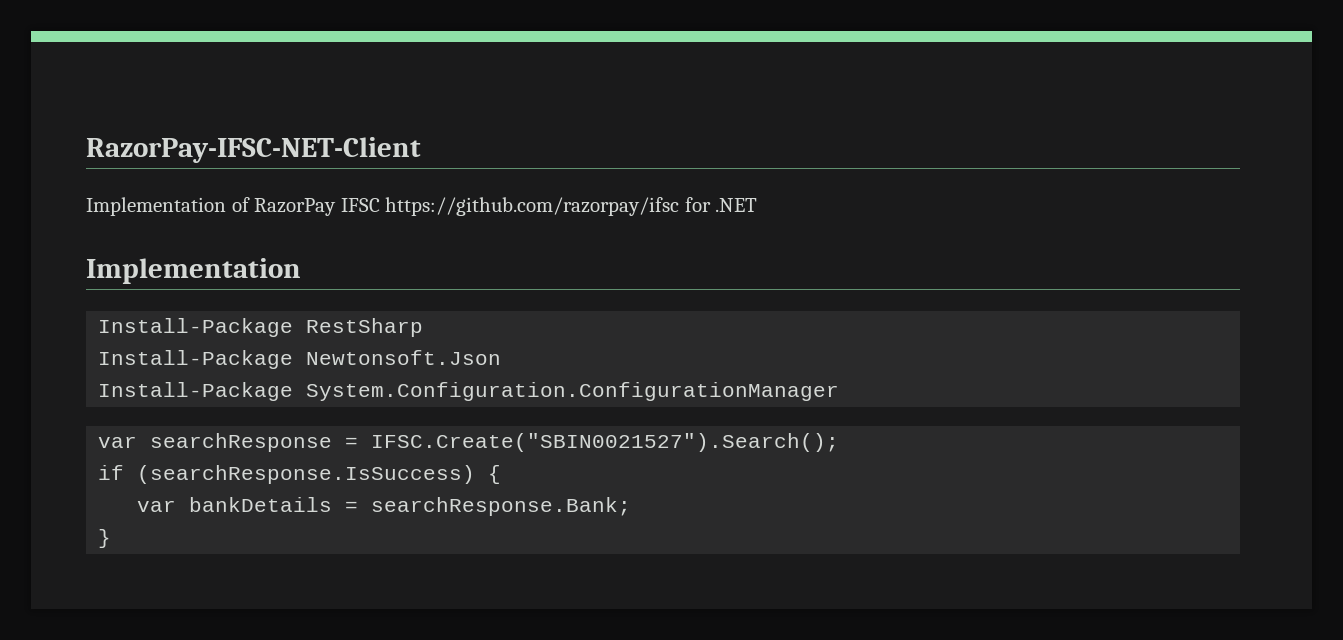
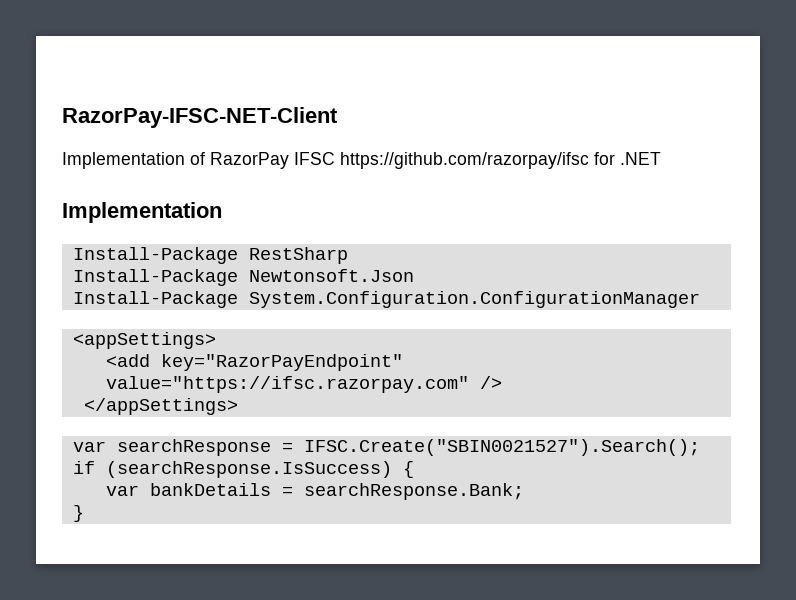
(840, 391) none -> [72,332,216,349] [105,354,403,371] [105,376,502,393] [83,398,238,415] // <appSettings> // <add key="RazorPayEndpoint" value="https://ifsc.razorpay.com" /> // </appSettings>

